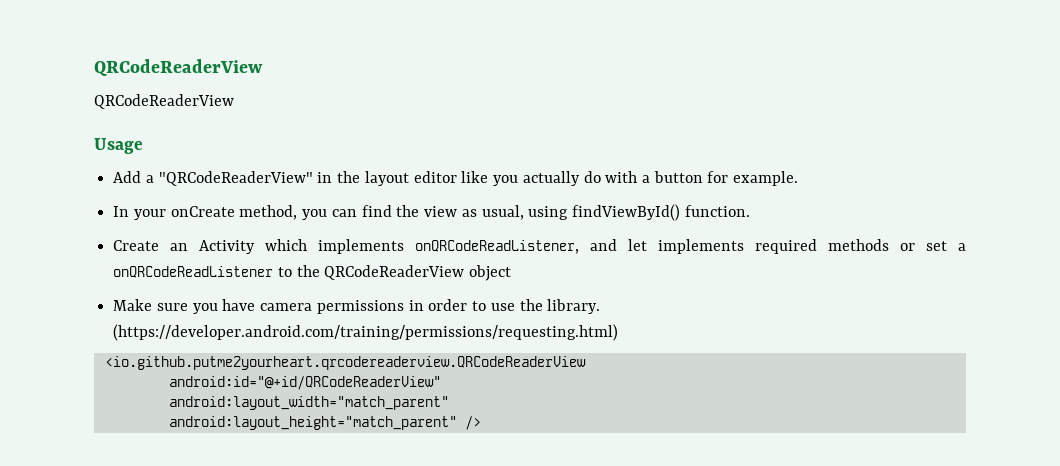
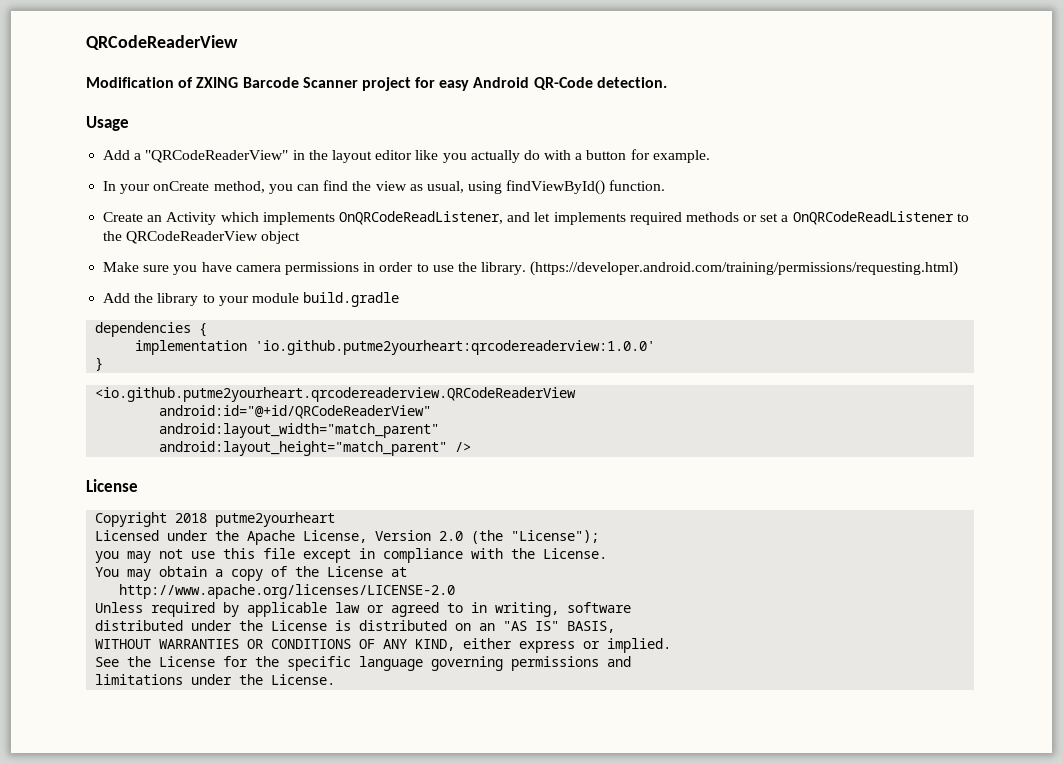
[94,59,263,76] [94,94,234,109] QRCodeReaderView // QRCodeReaderView -> [86,35,238,50] [86,77,667,91] QRCodeReaderView // Modification of ZXING Barcode Scanner project for easy Android QR-Code detection.
[415,240,580,254] onQRCodeReadListener, -> [338,211,503,225] OnQRCodeReadListener,
[113,266,274,278] onQRCodeReadListener -> [792,211,954,225] OnQRCodeReadListener
(619, 332) none -> [103,292,400,307] [95,322,208,337] [135,340,656,355] [95,357,104,371] // Add the library to your module build.gradle // dependencies { // implementation 'io.github.putme2yourheart:qrcodereaderview:1.0.0' // }
(481, 423) none -> [86,479,138,492] [95,512,336,527] [95,530,600,545] [95,548,608,563] [95,566,408,581] [119,584,456,599] [95,602,632,617] [95,620,616,633] [95,638,672,653] [95,656,632,671] [95,674,336,685] // License // Copyright 2018 putme2yourheart // Licensed under the Apache License, Version 2.0 (the "License"); // you may not use this file except in compliance with the License. // You may obtain a copy of the License at // http://www.apache.org/licenses/LICENSE-2.0 // Unless required by applicable law or agreed to in writing, software // distributed under the License is distributed on an "AS IS" BASIS, // WITHOUT WARRANTIES OR CONDITIONS OF ANY KIND, either express or implied. // See the License for the specific language governing permissions and // limitations under the License.

